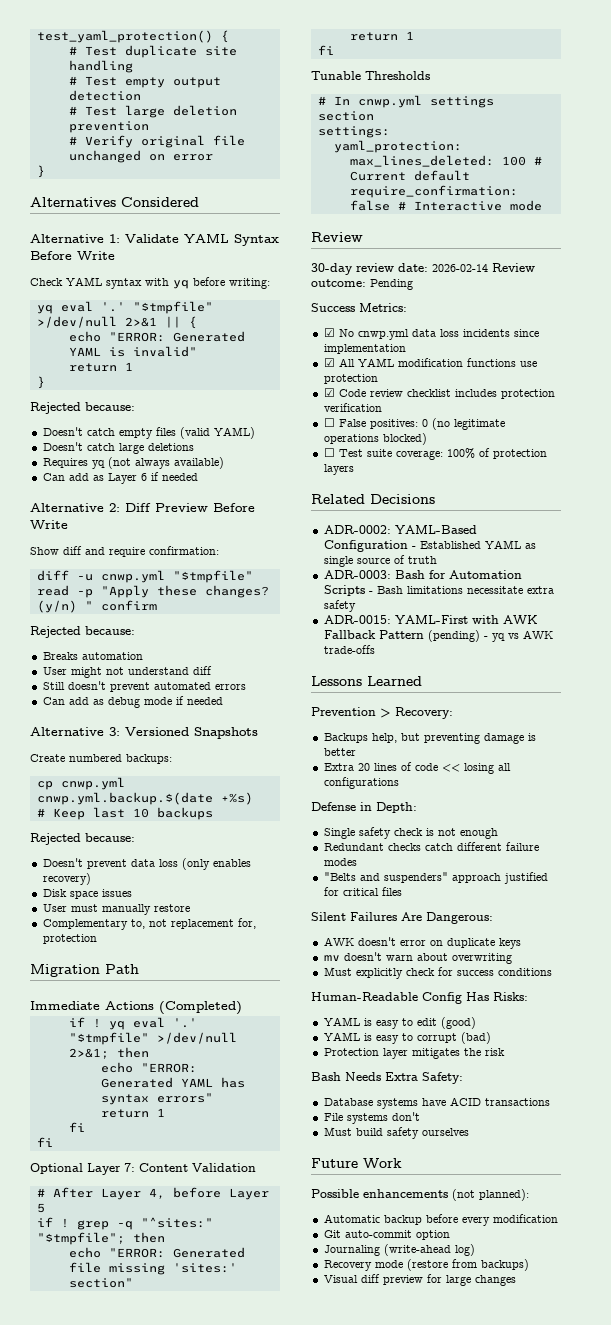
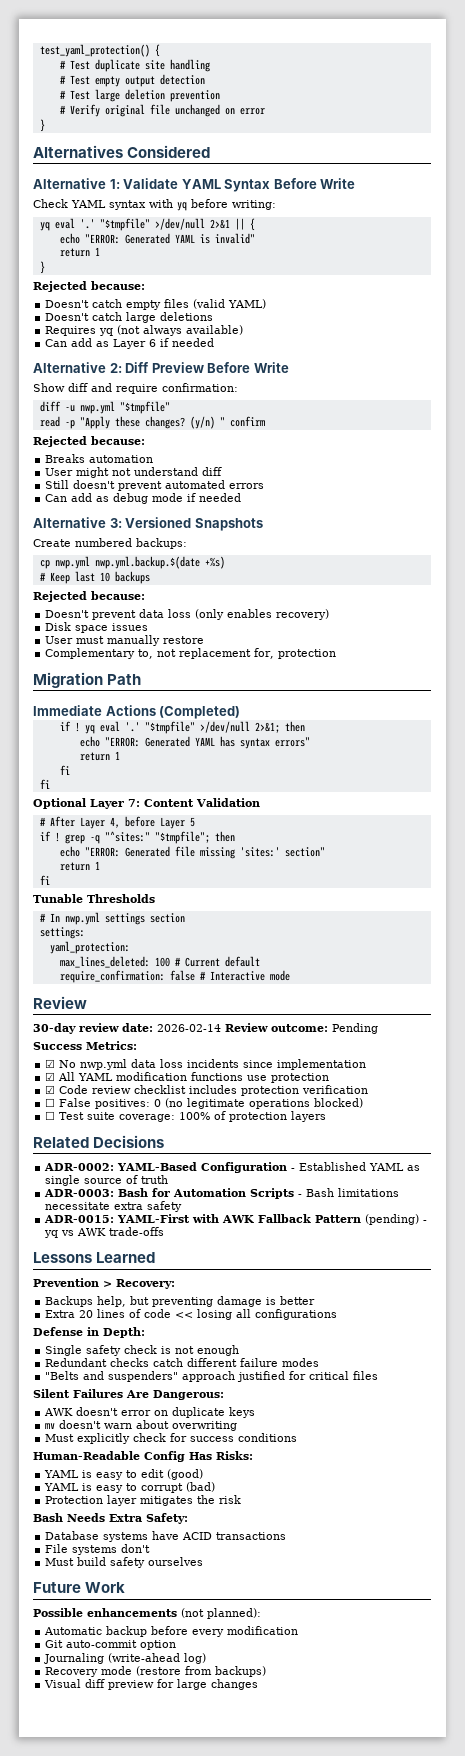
[100,570,165,583] cnwp.yml -> [79,401,115,414] nwp.yml
[60,777,125,790] [36,792,213,805] cnwp.yml cnwp.yml.backup.$(date -> [54,556,200,569] nwp.yml nwp.yml.backup.$(date
[357,95,422,108] cnwp.yml -> [64,912,100,925] nwp.yml
[357,329,409,340] cnwp.yml -> [80,1059,128,1070] nwp.yml

